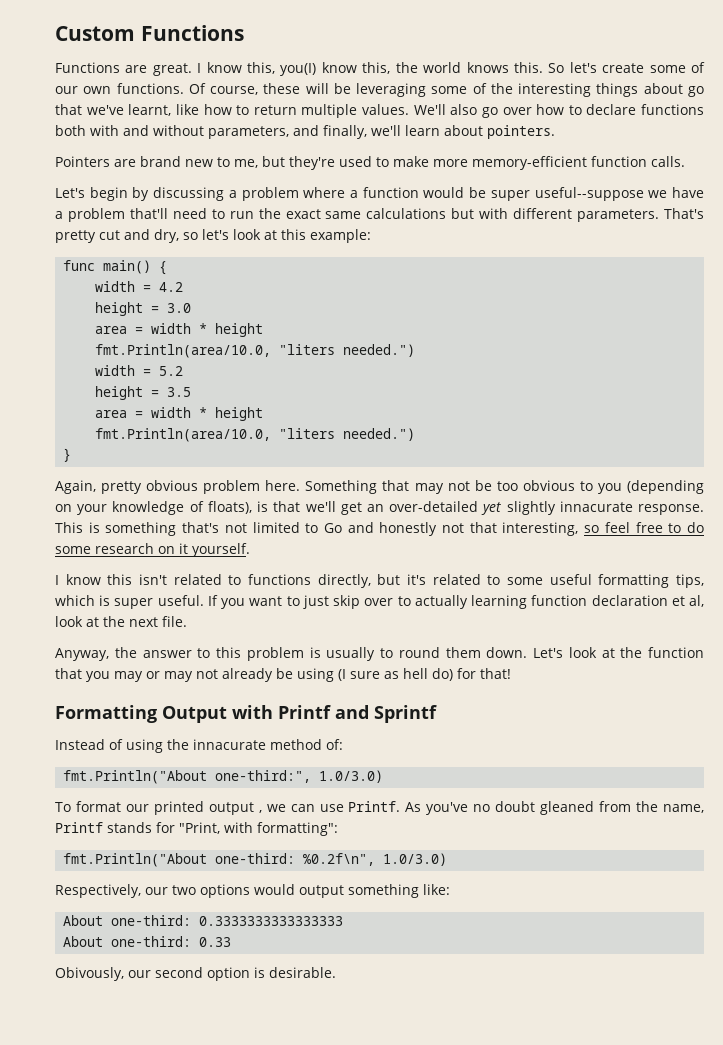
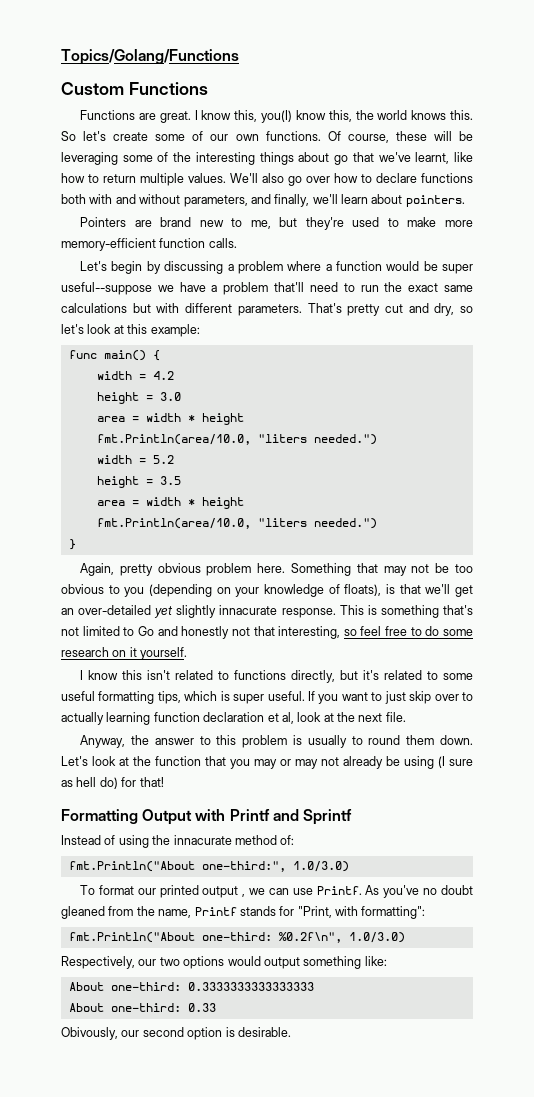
(55, 33) none -> [61,49,239,65] Topics/Golang/Functions //

